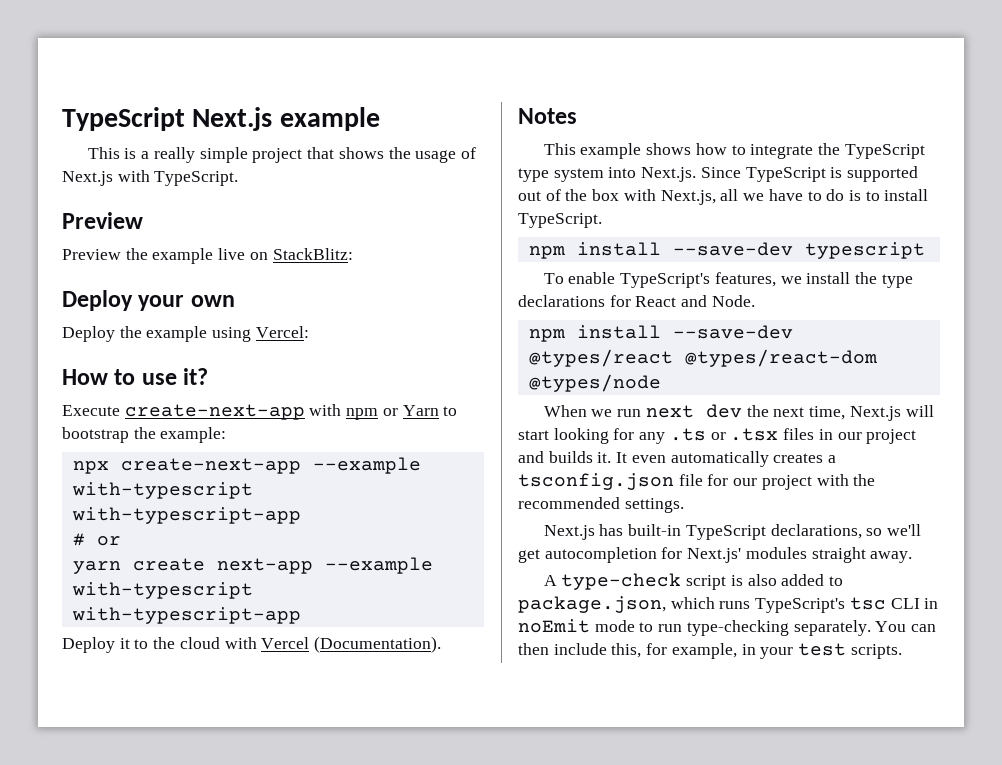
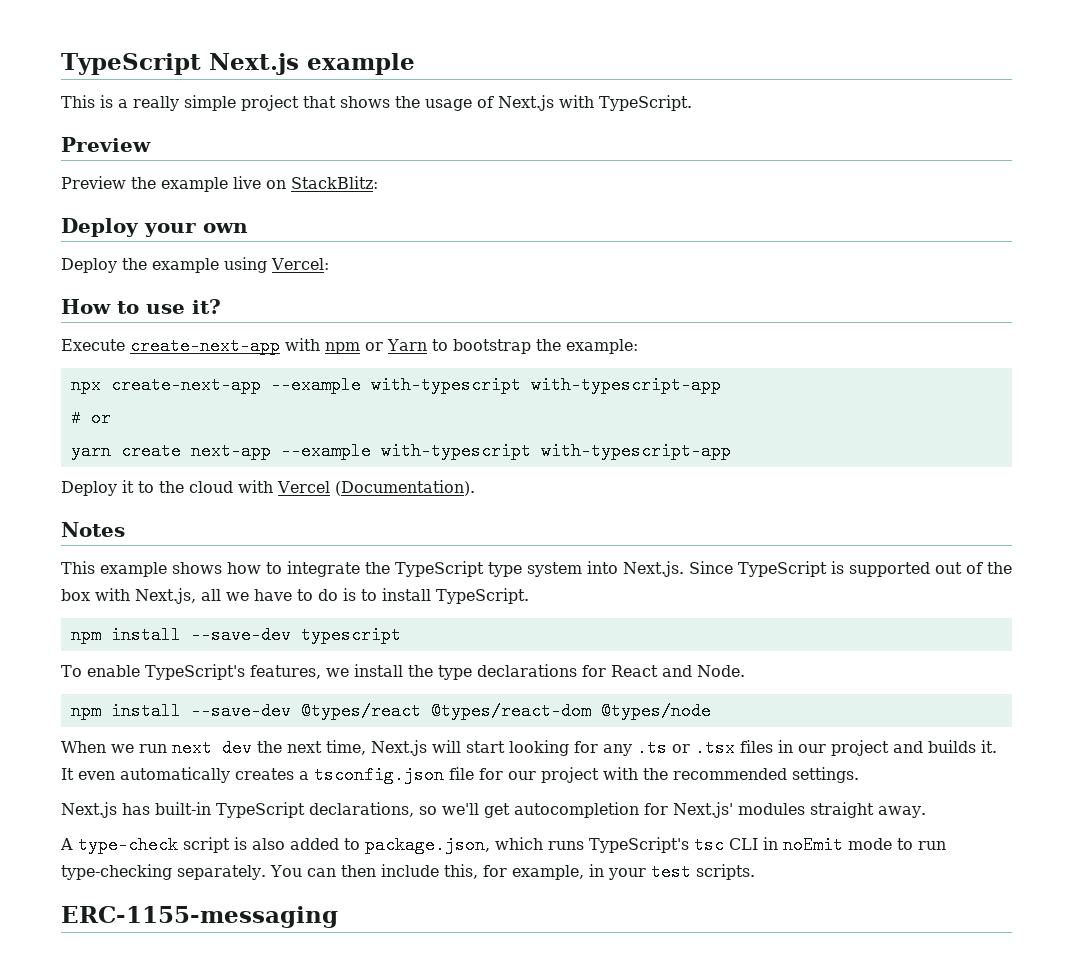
(902, 651) none -> [61,906,338,928] // ERC-1155-messaging

